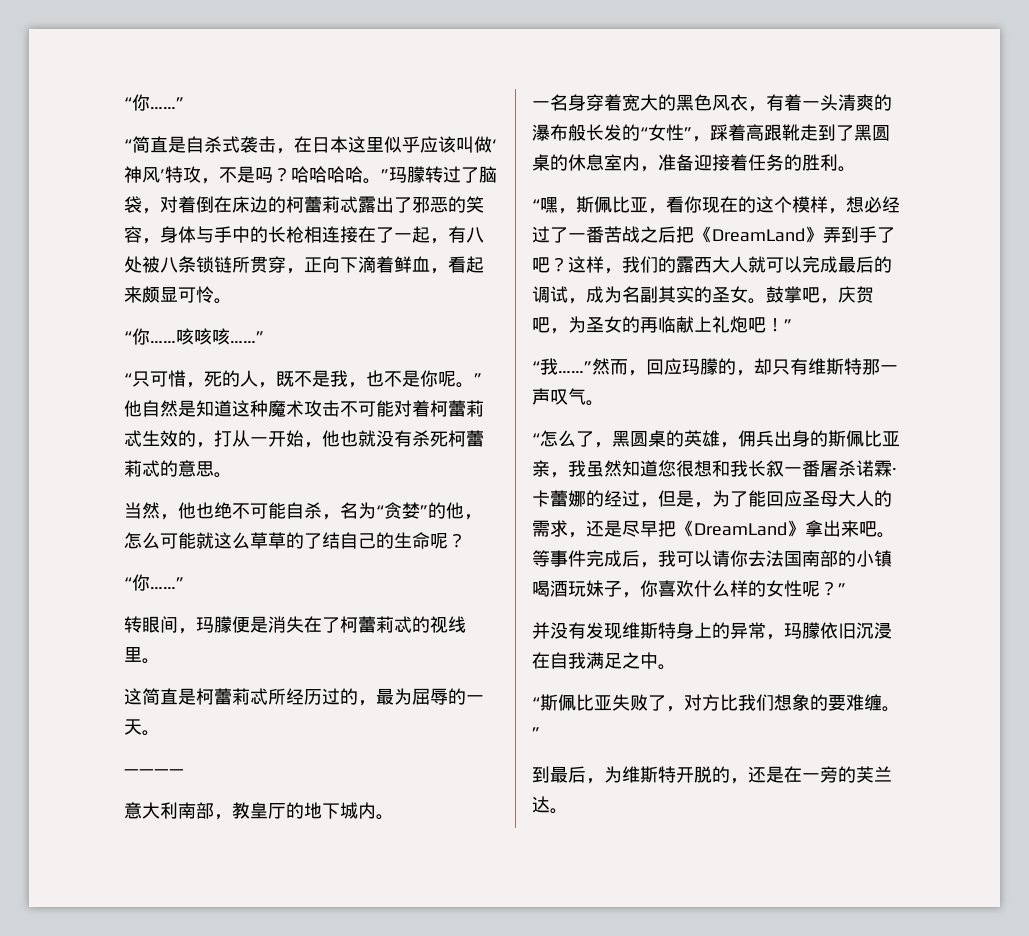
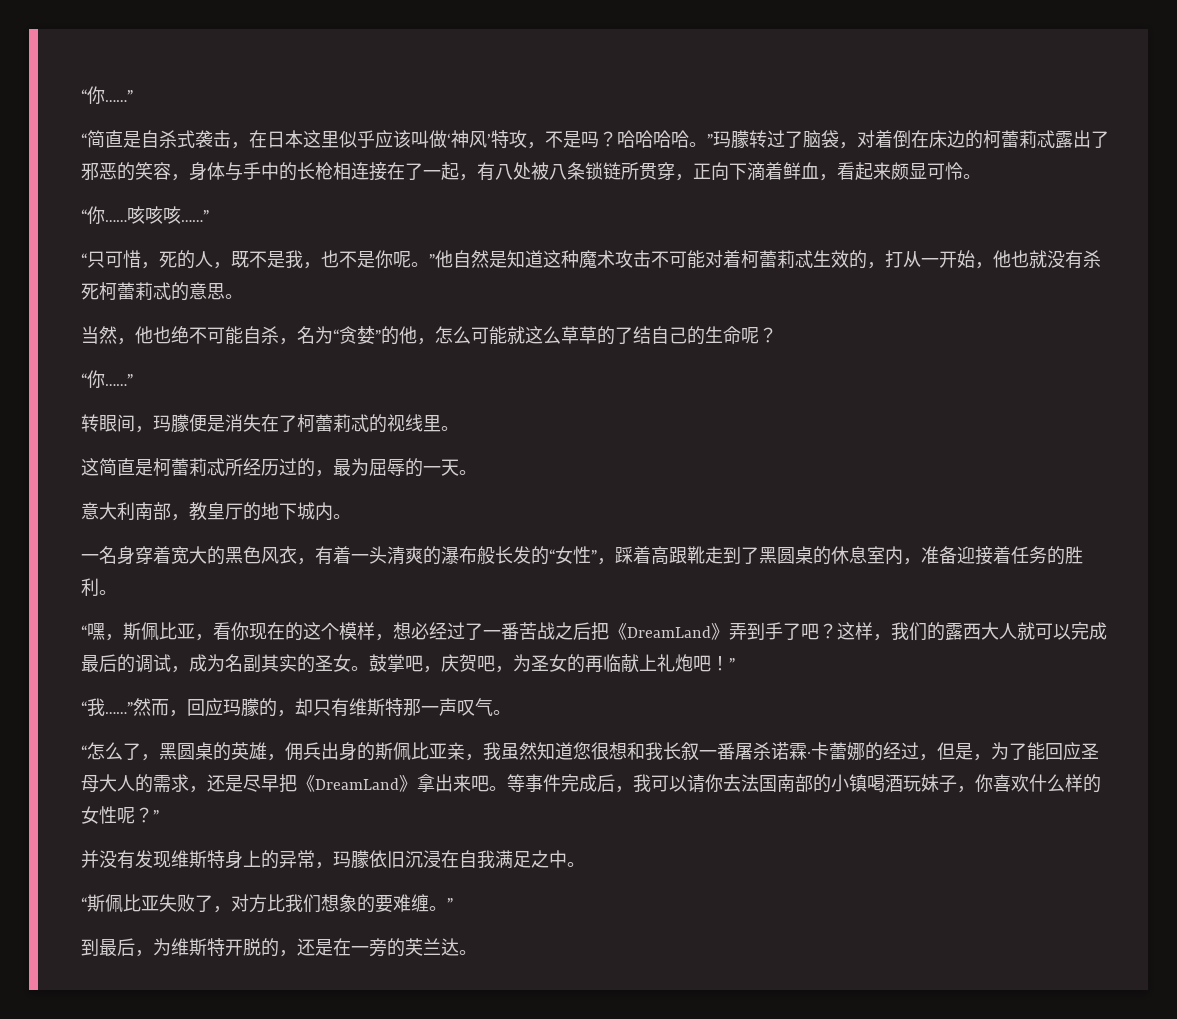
[124,769,184,775] // ———— -> (477, 472) none

